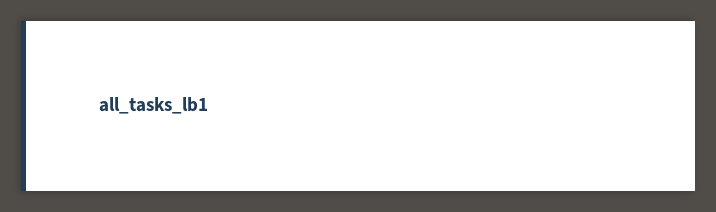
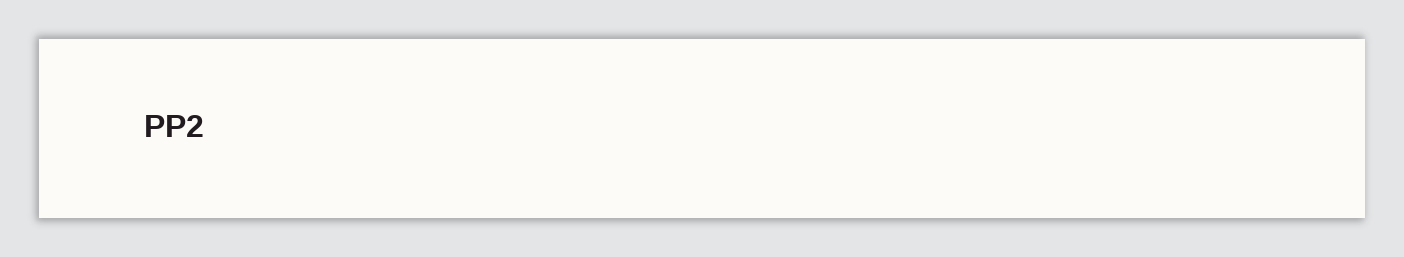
[99,97,208,114] all_tasks_lb1 -> [144,115,204,137] PP2

